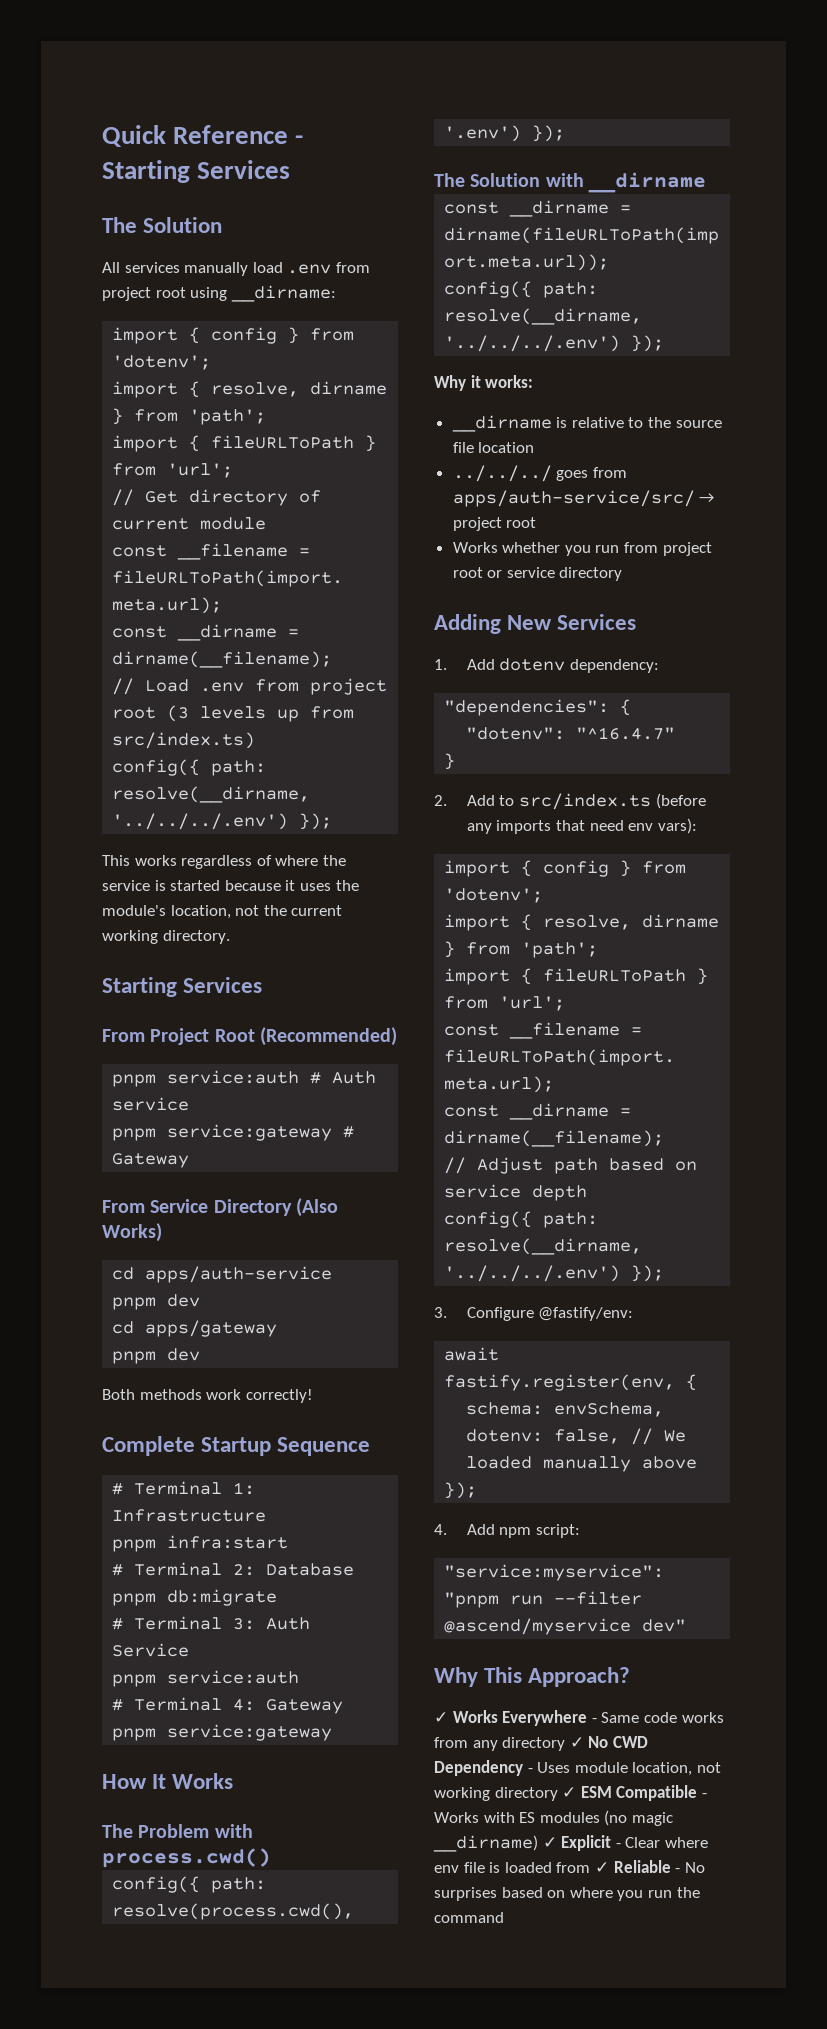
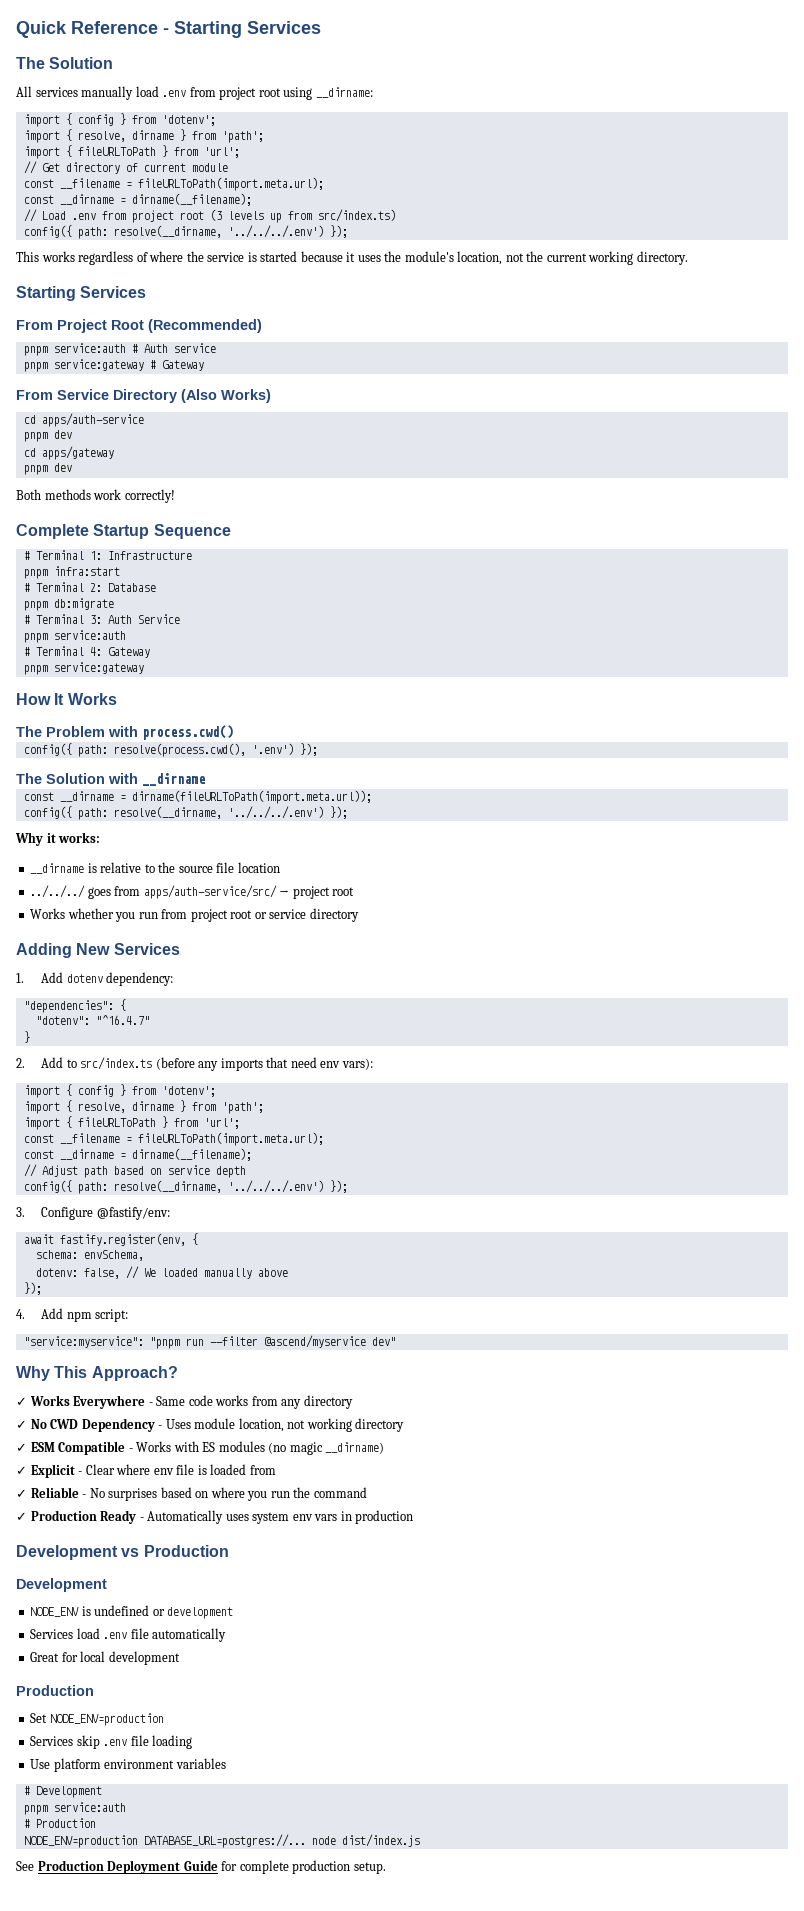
(566, 1744) none -> (353, 1402) //
(558, 1794) none -> (405, 1425) //
(538, 1843) none -> (385, 1448) //
(591, 1867) none -> (276, 1470) //
(504, 1917) none -> [16,1510,414,1524] [16,1545,229,1560] [16,1578,107,1592] [30,1605,234,1619] [30,1628,227,1642] [30,1651,180,1665] [16,1685,94,1696] [30,1713,164,1726] [30,1735,193,1749] [30,1758,226,1772] [23,1786,102,1798] [23,1802,126,1815] [23,1818,96,1828] [23,1834,420,1848] [16,1860,386,1874] // ✓ Production Ready - Automatically uses system env vars in production // Development vs Production // Development // NODE_ENV is undefined or development // Services load .env file automatically // Great for local development // Production // Set NODE_ENV=production // Services skip .env file loading // Use platform environment variables // # Development // pnpm service:auth // # Production // NODE_ENV=production DATABASE_URL=postgres://... node dist/index.js // See Production Deployment Guide for complete production setup.

